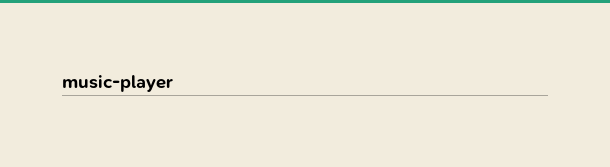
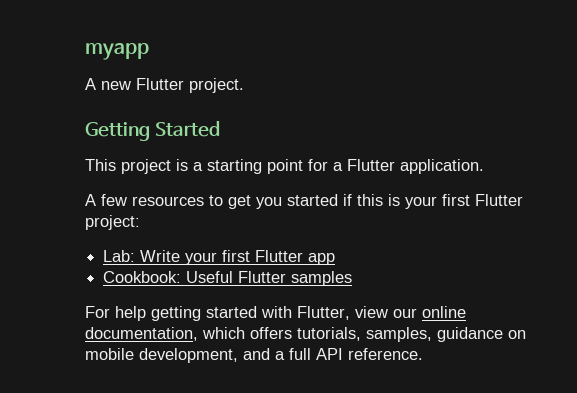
[62,75,173,92] music-player -> [85,43,149,60] [85,78,244,93] [85,121,220,141] [85,159,484,174] [85,194,523,209] [85,215,140,230] [103,250,336,265] [103,271,353,286] [85,306,466,321] [85,327,526,342] [85,348,423,363] myapp // A new Flutter project. // Getting Started // This project is a starting point for a Flutter application. // A few resources to get you started if this is your first Flutter project: // Lab: Write your first Flutter app // Cookbook: Useful Flutter samples // For help getting started with Flutter, view our online documentation, which offers tutorials, samples, guidance on mobile development, and a full API reference.

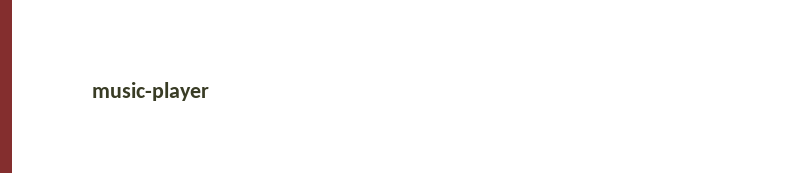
[85,43,149,60] [85,78,244,93] [85,121,220,141] [85,159,484,174] [85,194,523,209] [85,215,140,230] [103,250,336,265] [103,271,353,286] [85,306,466,321] [85,327,526,342] [85,348,423,363] myapp // A new Flutter project. // Getting Started // This project is a starting point for a Flutter application. // A few resources to get you started if this is your first Flutter project: // Lab: Write your first Flutter app // Cookbook: Useful Flutter samples // For help getting started with Flutter, view our online documentation, which offers tutorials, samples, guidance on mobile development, and a full API reference. -> [92,82,209,101] music-player

